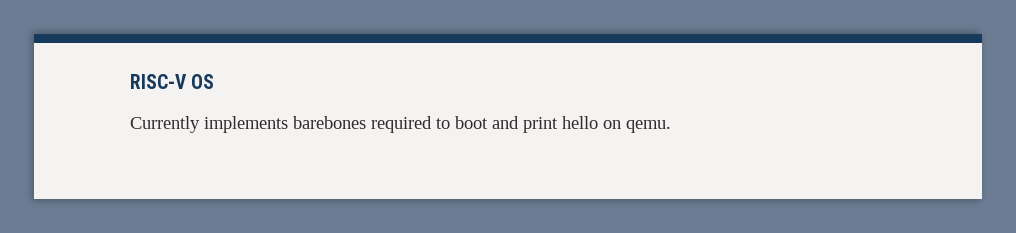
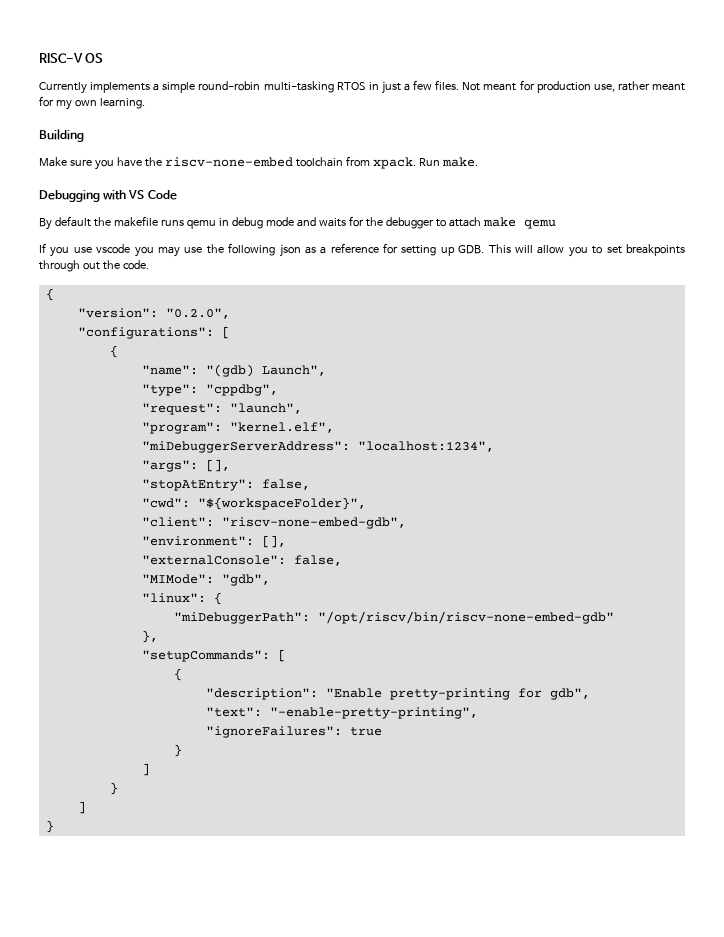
[293,116,671,133] barebones required to boot and print hello on qemu. -> [153,80,685,94] [39,96,145,110] [39,129,84,142] [39,156,478,170] [39,190,177,202] [39,216,556,230] [39,243,685,257] [39,260,149,272] [45,288,54,301] [77,308,230,319] [77,326,230,339] [109,345,118,358] [141,364,326,377] [141,384,278,396] [141,403,302,415] [141,422,334,434] [141,441,494,453] [141,459,230,472] [141,479,310,491] [141,497,366,510] [141,517,406,529] [141,535,286,548] [141,555,342,566] [141,574,270,586] [141,592,222,605] [173,611,614,624] [141,630,158,643] [141,649,286,662] [173,668,182,681] [205,688,590,700] [205,707,478,719] [205,726,382,738] [173,744,182,757] [141,763,150,776] [109,782,118,795] [77,801,86,814] [45,820,54,833] a simple round-robin multi-tasking RTOS in just a few files. Not meant for production use, rather meant for my own learning. // Building // Make sure you have the riscv-none-embed toolchain from xpack. Run make. // Debugging with VS Code // By default the makefile runs qemu in debug mode and waits for the debugger to attach make qemu // If you use vscode you may use the following json as a reference for setting up GDB. This will allow you to set breakpoints through out the code. // { // "version": "0.2.0", // "configurations": [ // { // "name": "(gdb) Launch", // "type": "cppdbg", // "request": "launch", // "program": "kernel.elf", // "miDebuggerServerAddress": "localhost:1234", // "args": [], // "stopAtEntry": false, // "cwd": "${workspaceFolder}", // "client": "riscv-none-embed-gdb", // "environment": [], // "externalConsole": false, // "MIMode": "gdb", // "linux": { // "miDebuggerPath": "/opt/riscv/bin/riscv-none-embed-gdb" // }, // "setupCommands": [ // { // "description": "Enable pretty-printing for gdb", // "text": "-enable-pretty-printing", // "ignoreFailures": true // } // ] // } // ] // }

